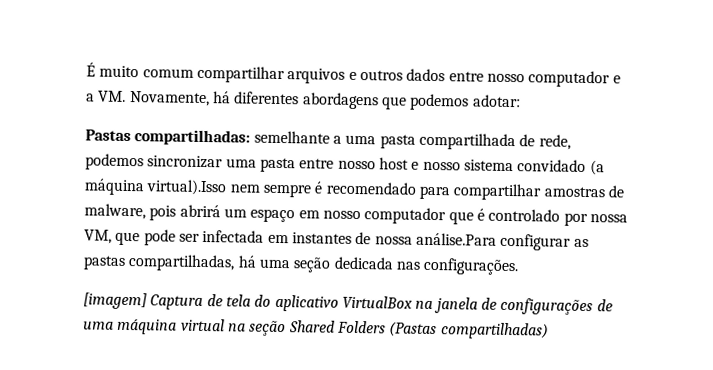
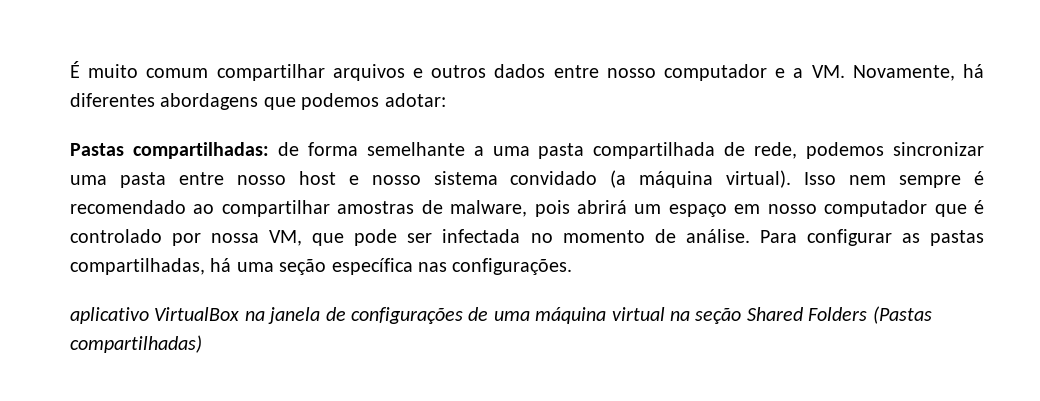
(251, 137) none -> [277,142,358,156] de forma
[146,179,228,196] virtual).Isso -> [726,170,837,188] virtual). Isso
[418,185,450,200] para -> [193,204,215,214] ao
[267,231,497,246] em instantes de nossa análise.Para -> [530,229,797,243] no momento de análise. Para
[333,256,394,270] dedicada -> [331,258,413,275] específica
[83,292,272,311] [imagem] Captura de tela do -> (573, 266) none

